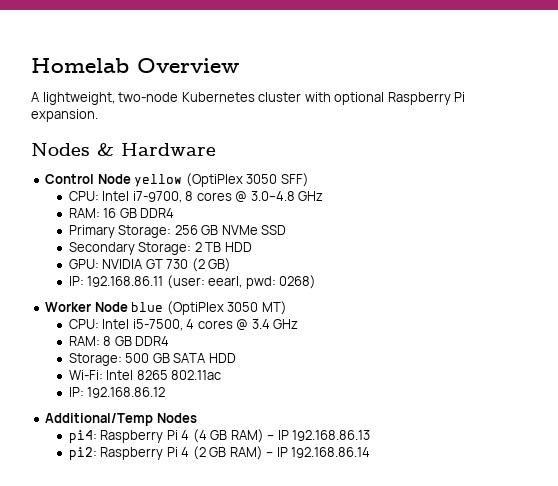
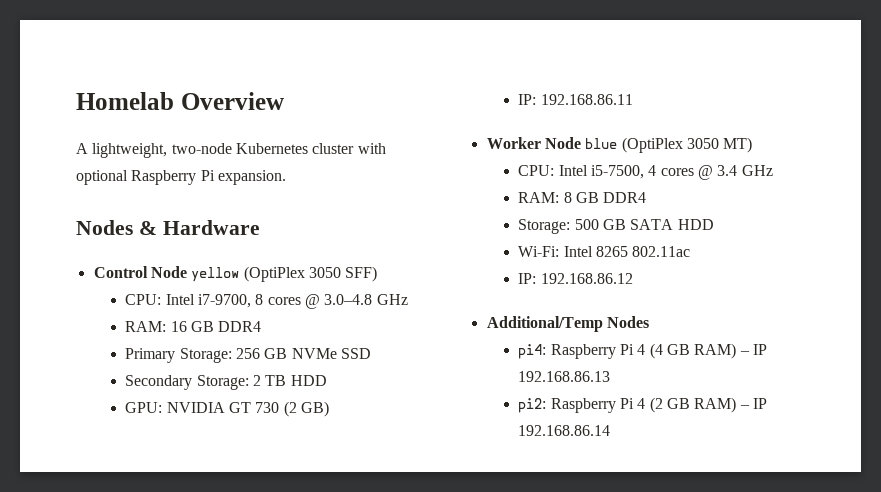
[166,275,317,289] (user: eearl, pwd: 0268) -> (633, 99) none

